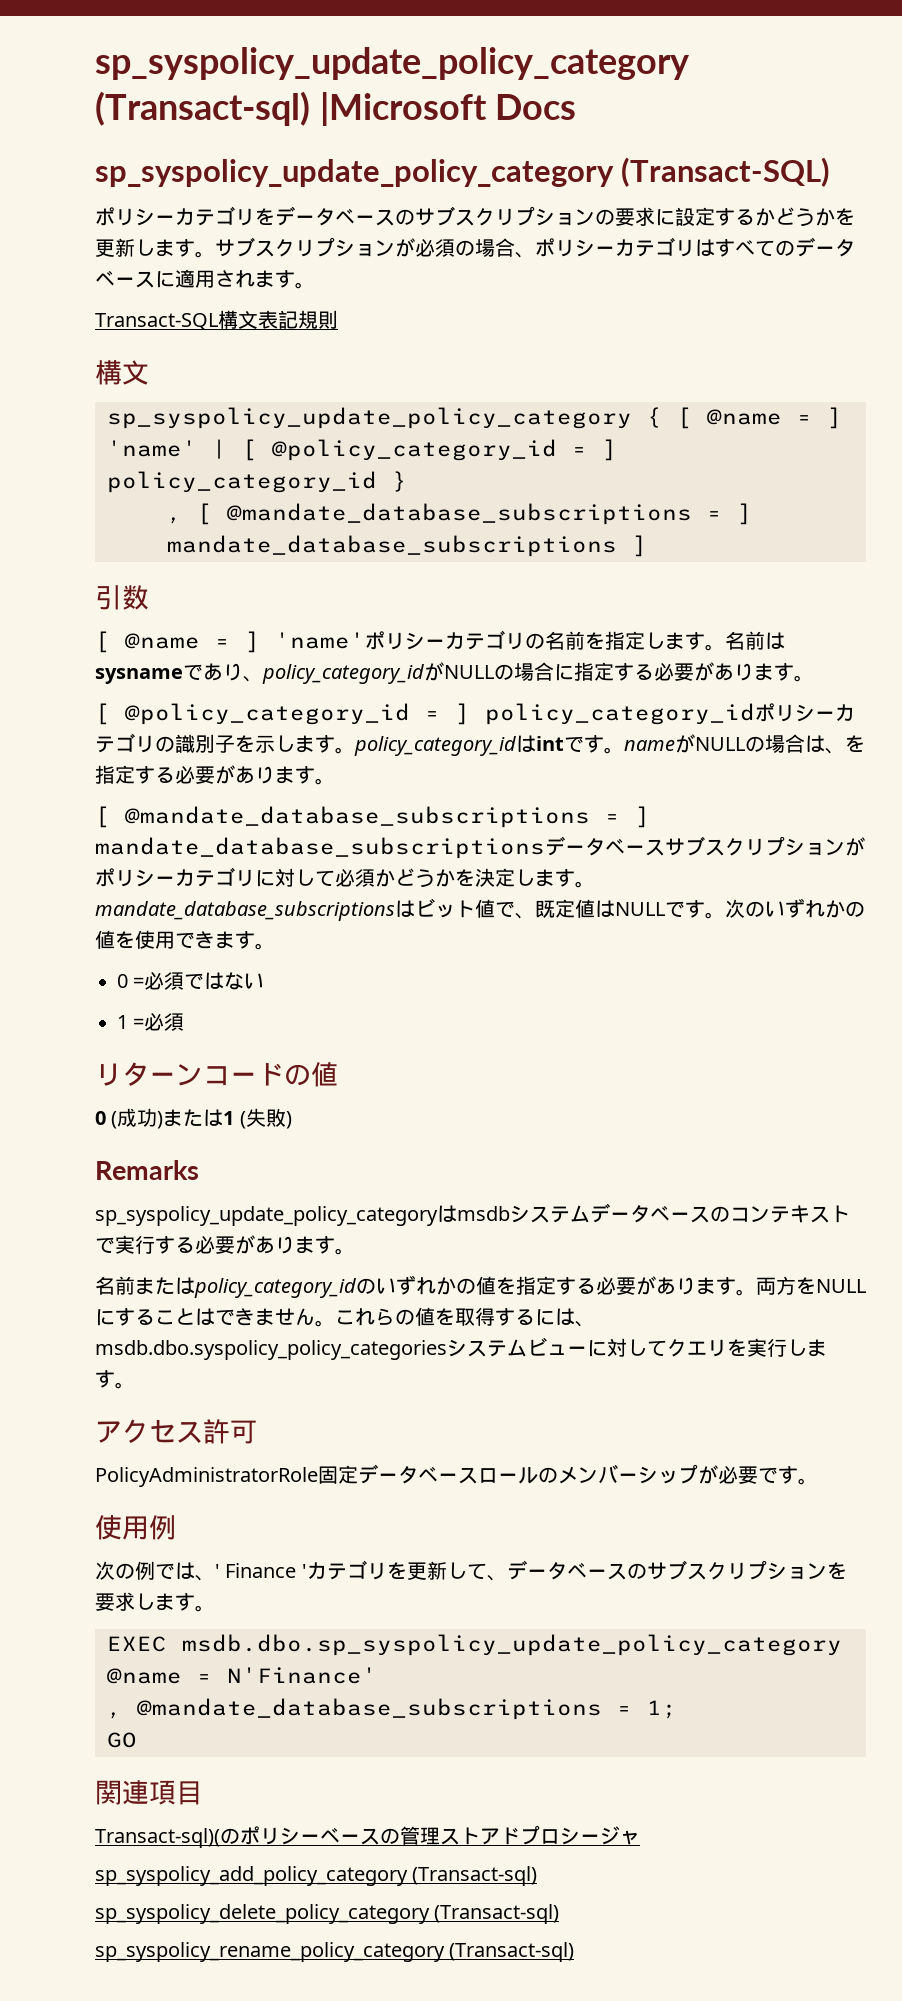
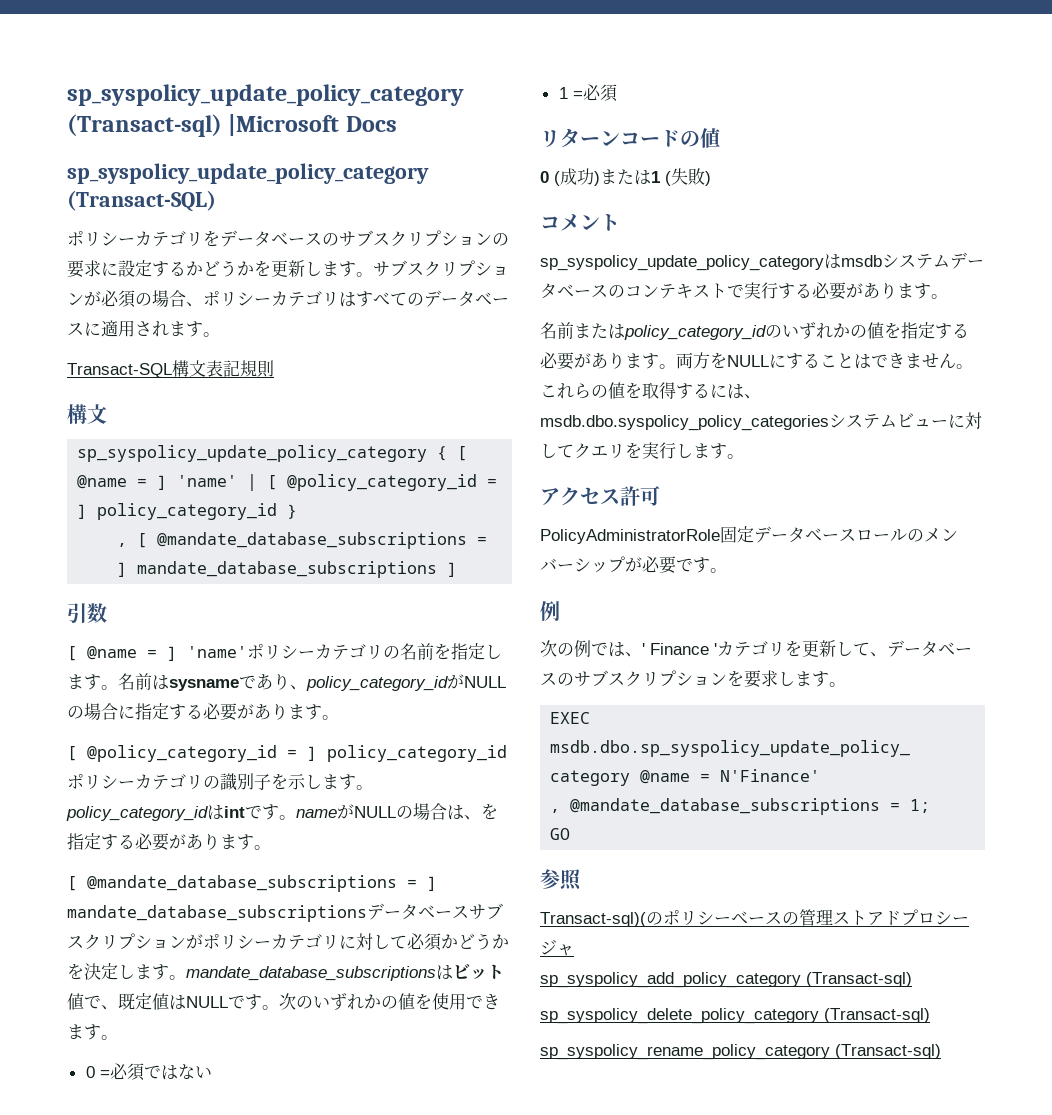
[95,1160,199,1180] Remarks -> [540,214,620,231] コメント
[95,1515,149,1540] 使用 -> (727, 570) none
[95,1780,203,1805] 関連項目 -> [540,869,582,891] 参照

